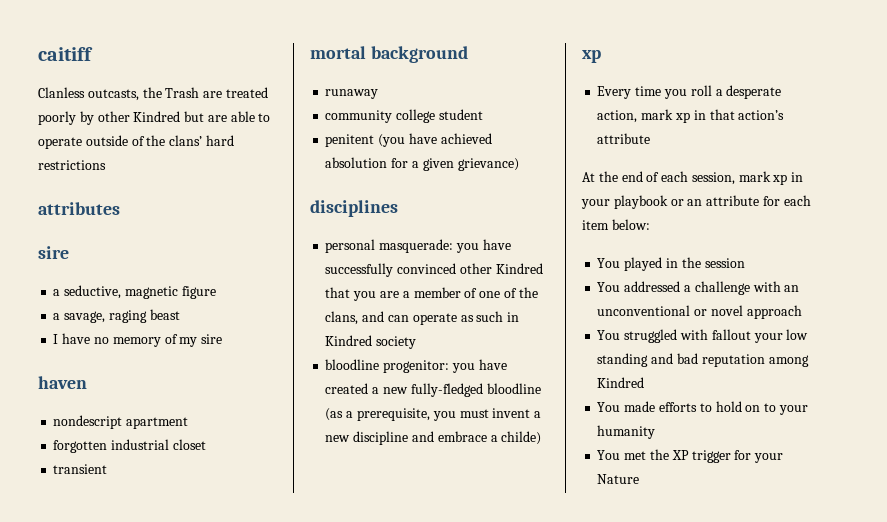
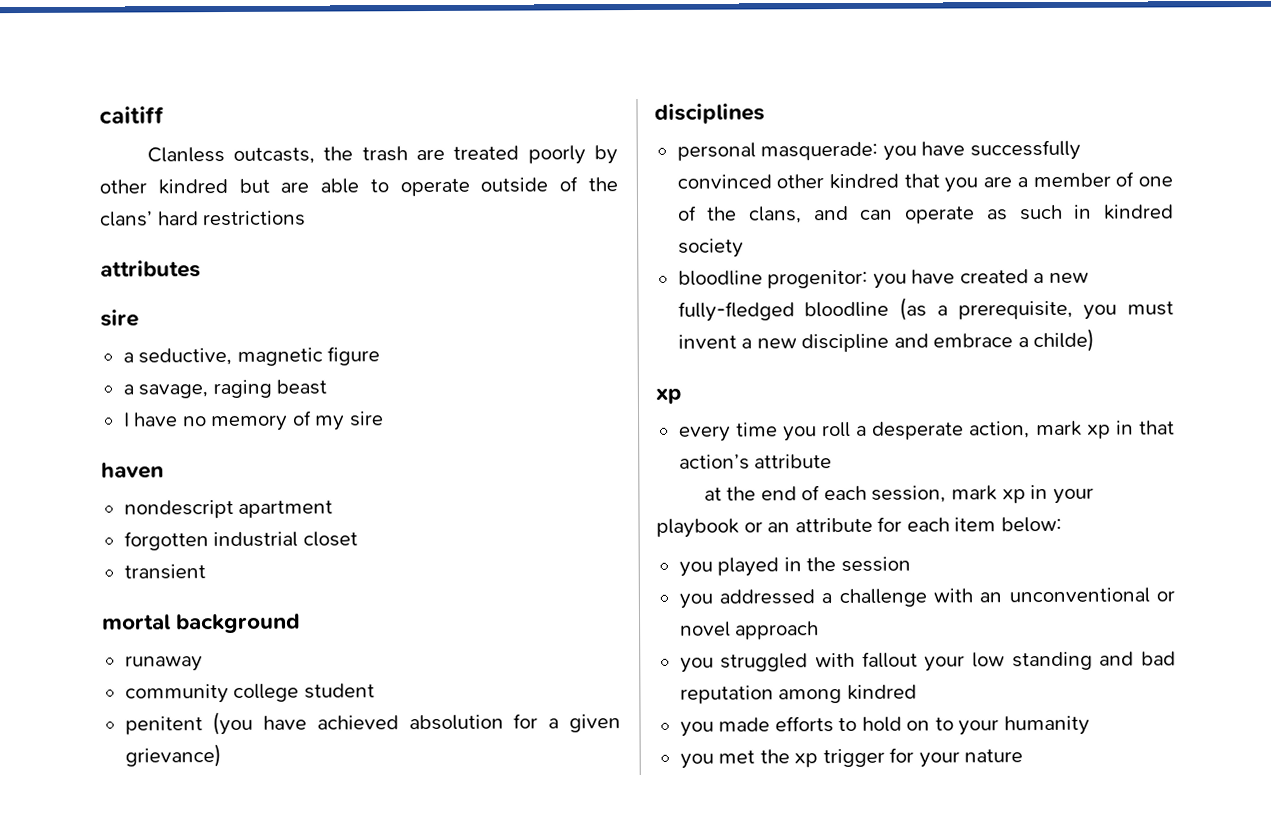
[165,87,200,98] Trash -> [361,146,408,162] trash
[133,111,181,122] Kindred -> [157,178,228,195] kindred
[495,263,543,274] Kindred -> [828,173,899,190] kindred
[325,335,373,346] Kindred -> [1103,204,1174,220] kindred
[597,86,632,99] Every -> [678,425,731,442] every
[582,172,595,182] At -> [703,487,722,501] at
[597,258,621,268] You -> [678,561,713,577] you
[597,282,621,292] You -> [678,593,713,609] you
[597,330,621,340] You -> [679,657,714,673] you
[597,377,645,388] [597,402,621,412] Kindred // You -> [846,684,917,700] [679,721,714,737] kindred // you
[597,450,621,460] You -> [679,753,714,769] you
[671,450,689,460] XP -> [794,753,819,768] xp
[597,474,640,484] Nature -> [964,749,1024,763] nature

